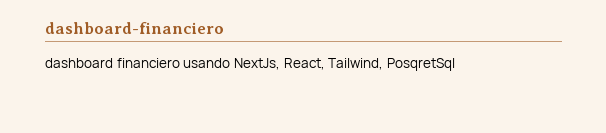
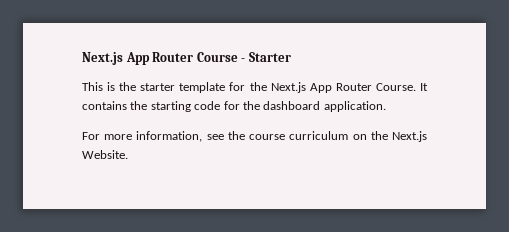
[45,22,224,34] [45,58,455,71] dashboard-financiero // dashboard financiero usando NextJs, React, Tailwind, PosqretSql -> [82,52,291,65] [82,82,428,93] [82,101,386,112] [82,131,428,142] [82,150,128,159] Next.js App Router Course - Starter // This is the starter template for the Next.js App Router Course. It contains the starting code for the dashboard application. // For more information, see the course curriculum on the Next.js Website.

